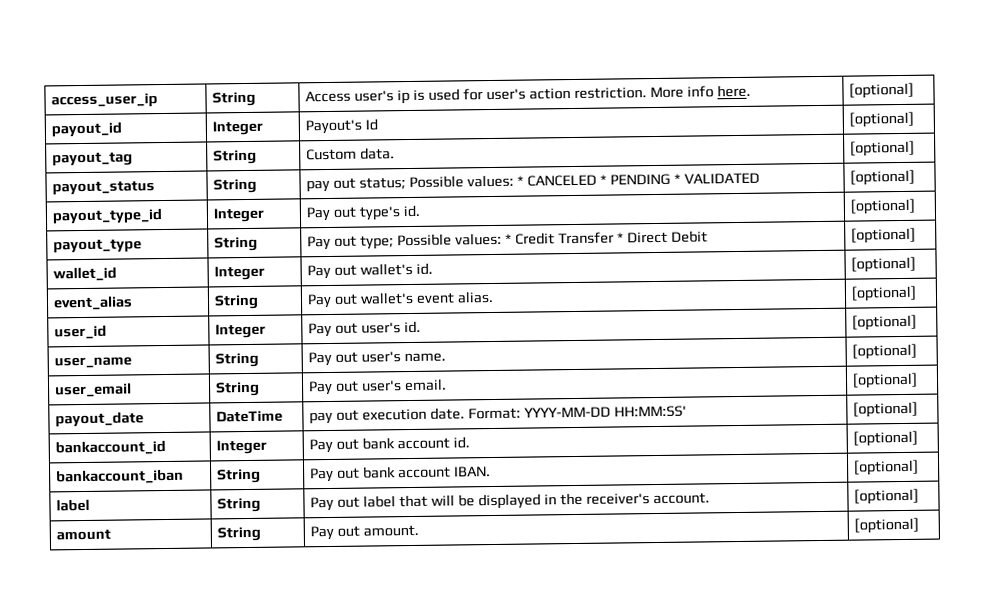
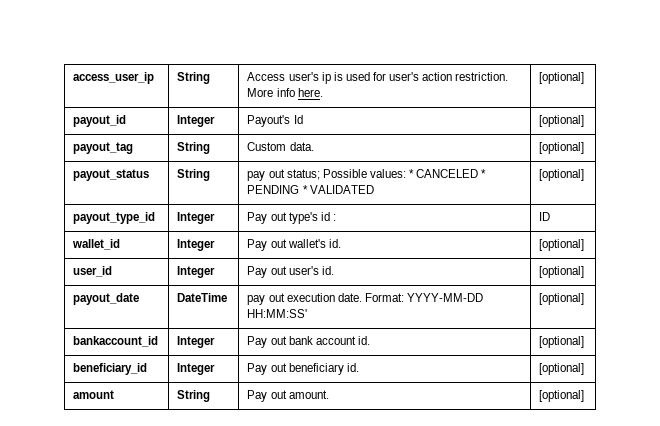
[403,204,421,218] [850,198,916,215] [53,238,143,254] [214,236,259,252] [307,230,708,251] [851,227,917,244] id. | [optional] // payout_type | String | Pay out type; Possible values: * Credit Transfer * Direct Debit | [optional] -> [320,212,336,221] [539,212,551,221] id : | ID
[53,295,134,311] [214,294,260,310] [307,290,495,309] [851,285,918,302] // event_alias | String | Pay out wallet's event alias. | [optional] -> (585, 245) none
[54,356,133,369] [215,352,260,368] [308,351,447,367] [852,343,918,360] [54,382,133,398] [215,381,261,397] [308,378,448,396] [852,372,919,389] // user_name | String | Pay out user's name. | [optional] // user_email | String | Pay out user's email. | [optional] -> (585, 272) none
[56,468,185,485] [217,468,262,484] [310,466,492,483] [853,459,920,476] [56,498,91,512] [217,497,262,513] [310,492,710,512] bankaccount_iban | String | Pay out bank account IBAN. | [optional] // label | String | Pay out label that will be displayed in the receiver's account. -> [73,363,148,375] [177,363,216,375] [247,363,359,375] beneficiary_id | Integer | Pay out beneficiary id.

